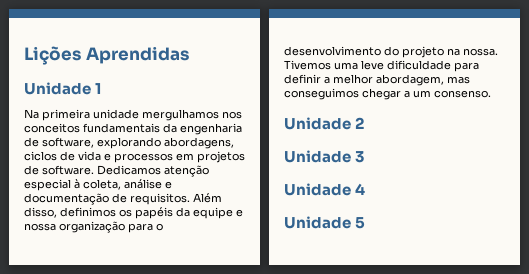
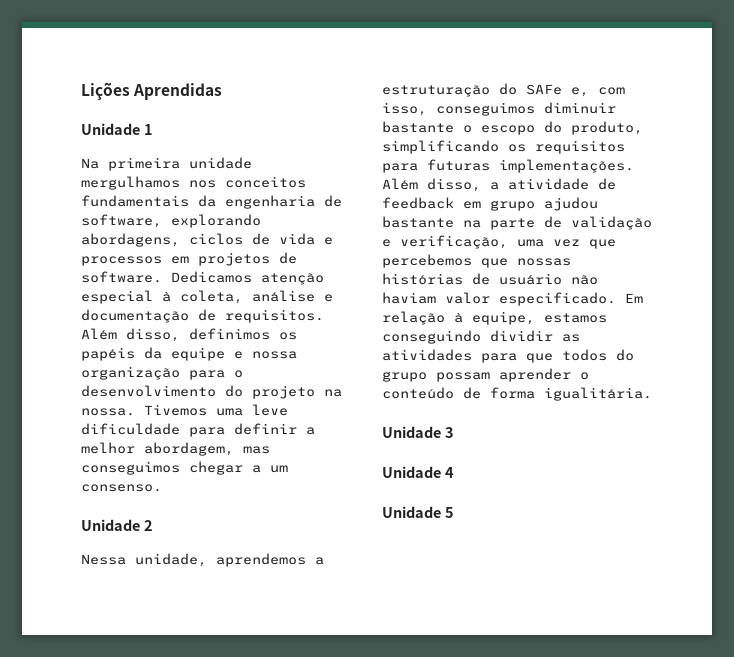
(365, 123) none -> [81,553,324,567] [382,83,625,97] [382,102,616,116] [382,121,643,135] [382,140,625,154] [382,159,634,173] [382,178,616,192] [382,197,598,211] [382,216,652,230] [382,235,616,249] [382,254,571,268] [382,273,598,285] [382,292,643,306] [382,311,607,325] [382,330,580,344] [382,349,634,363] [382,368,589,382] [382,387,652,401] // Nessa unidade, aprendemos a estruturação do SAFe e, com isso, conseguimos diminuir bastante o escopo do produto, simplificando os requisitos para futuras implementações. Além disso, a atividade de feedback em grupo ajudou bastante na parte de validação e verificação, uma vez que percebemos que nossas histórias de usuário não haviam valor especificado. Em relação à equipe, estamos conseguindo dividir as atividades para que todos do grupo possam aprender o conteúdo de forma igualitária.

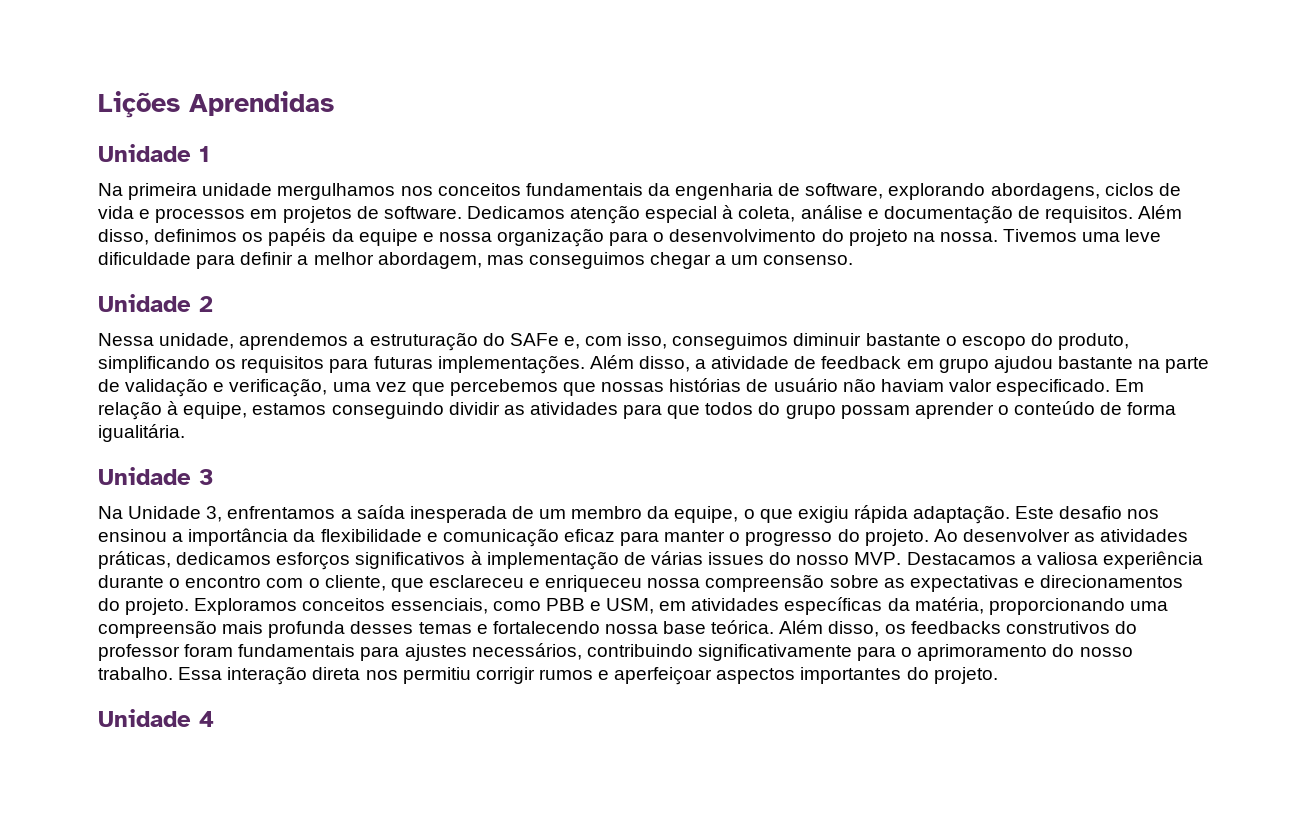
(454, 432) none -> [98,505,1160,524] [98,528,1189,547] [98,551,1203,570] [98,574,1184,592] [98,597,1168,615] [98,620,1137,638] [98,643,1133,661] [98,666,998,685] // Na Unidade 3, enfrentamos a saída inesperada de um membro da equipe, o que exigiu rápida adaptação. Este desafio nos ensinou a importância da flexibilidade e comunicação eficaz para manter o progresso do projeto. Ao desenvolver as atividades práticas, dedicamos esforços significativos à implementação de várias issues do nosso MVP. Destacamos a valiosa experiência durante o encontro com o cliente, que esclareceu e enriqueceu nossa compreensão sobre as expectativas e direcionamentos do projeto. Exploramos conceitos essenciais, como PBB e USM, em atividades específicas da matéria, proporcionando uma compreensão mais profunda desses temas e fortalecendo nossa base teórica. Além disso, os feedbacks construtivos do professor foram fundamentais para ajustes necessários, contribuindo significativamente para o aprimoramento do nosso trabalho. Essa interação direta nos permitiu corrigir rumos e aperfeiçoar aspectos importantes do projeto.
[382,506,454,518] // Unidade 5 -> (214, 719) none

